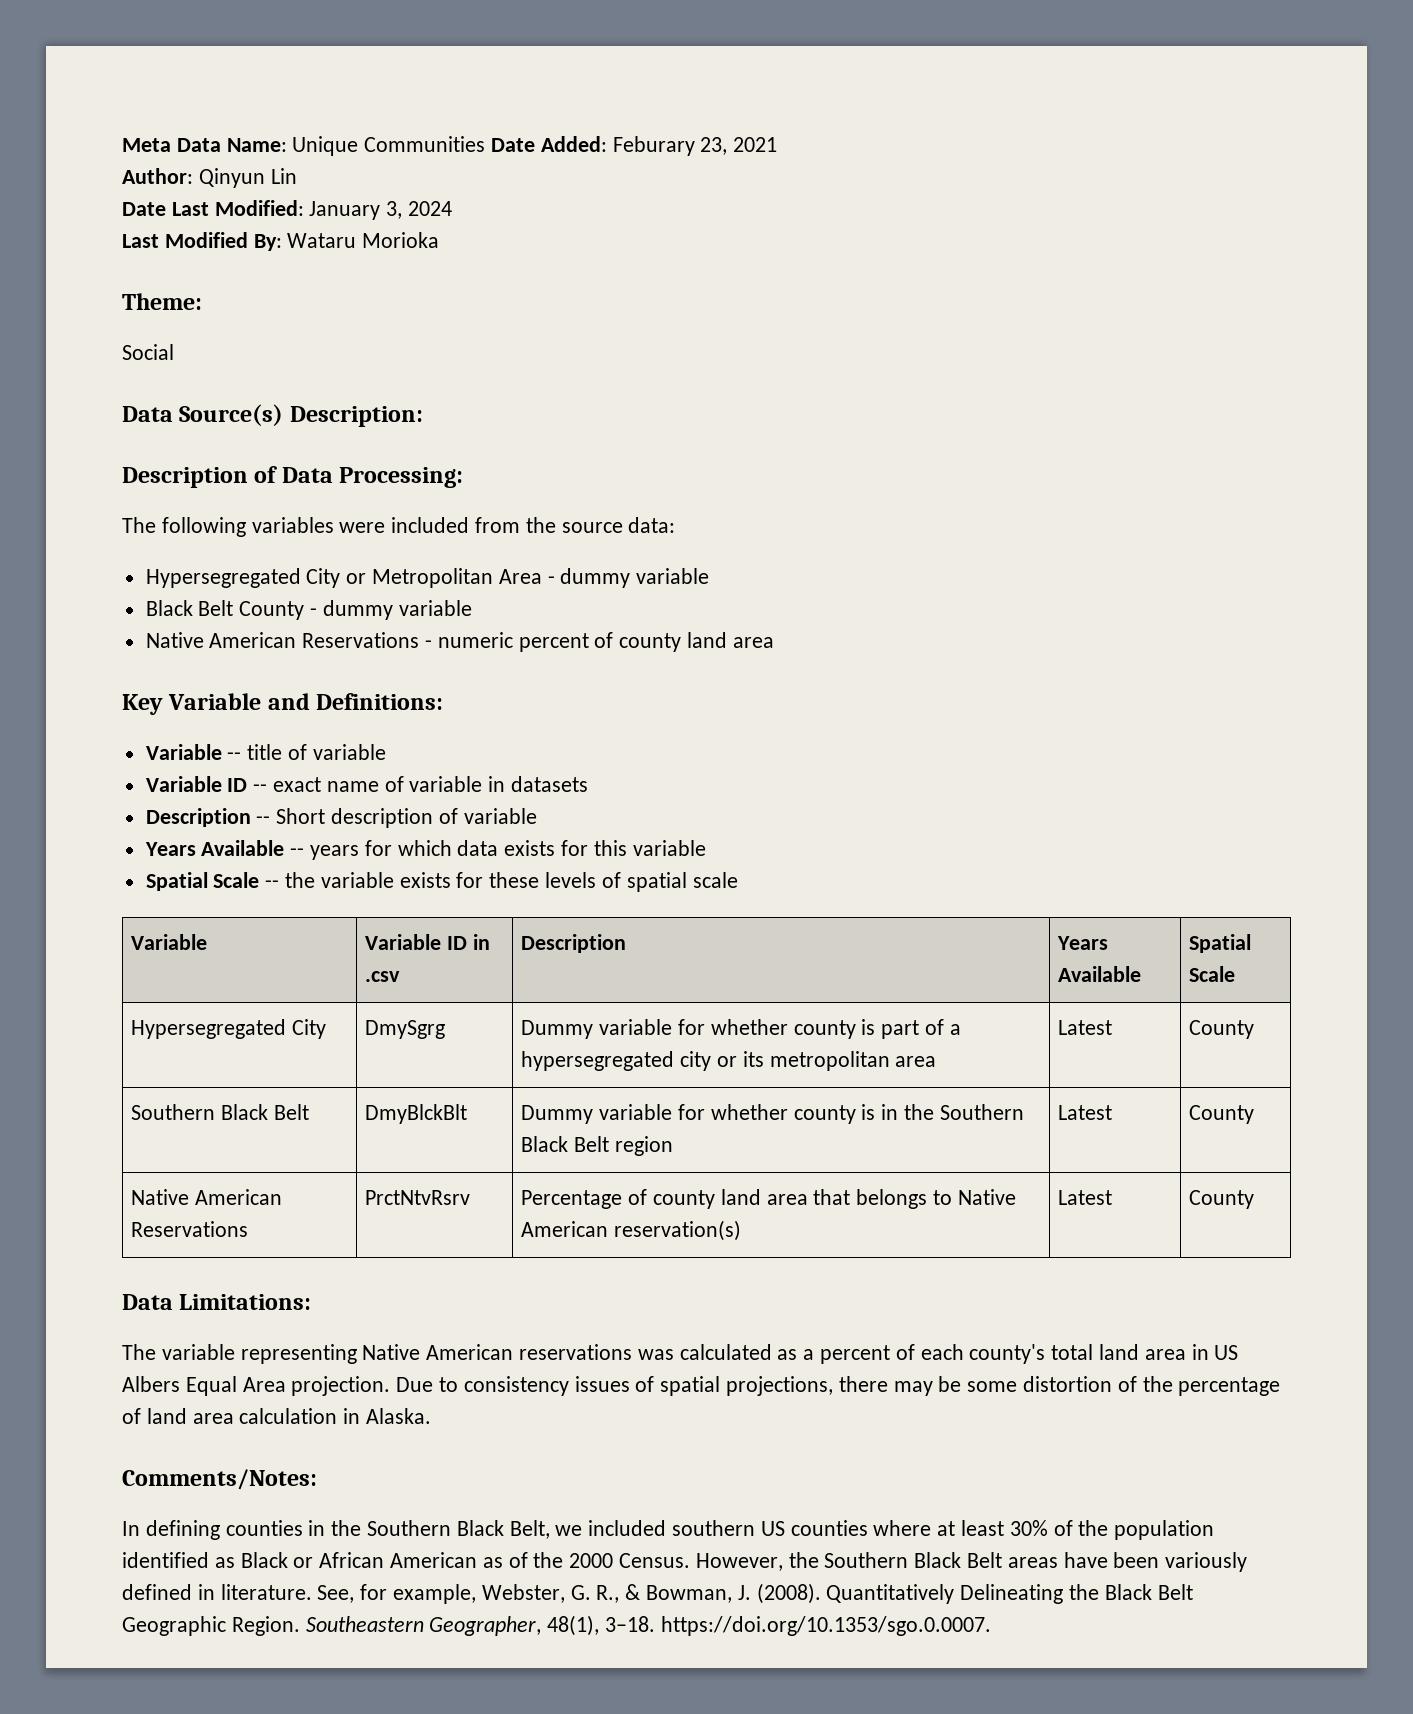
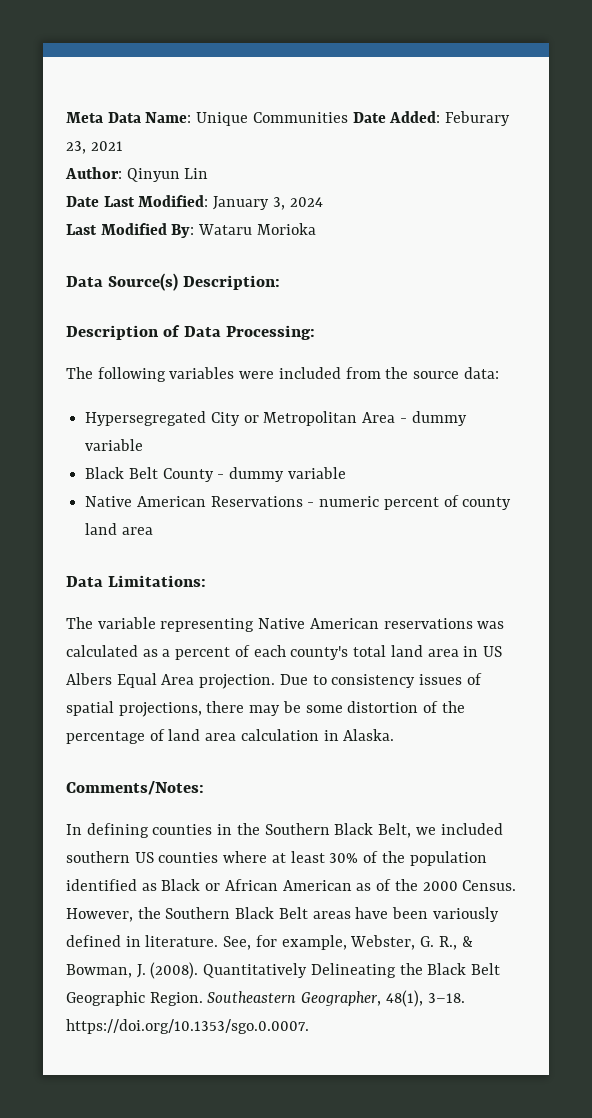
[122,293,202,310] [122,344,174,360] // Theme: // Social -> (316, 229) none
[122,693,444,715] [145,744,386,760] [145,776,589,792] [145,808,537,828] [144,840,706,860] [145,872,738,892] [131,934,208,950] [365,934,490,950] [365,971,401,982] [521,934,627,953] [1057,936,1109,950] [1058,966,1142,982] [1189,934,1252,953] [1189,966,1236,982] [131,1019,327,1039] [365,1020,446,1039] [521,1019,961,1039] [521,1051,937,1071] [1058,1020,1113,1035] [1189,1020,1255,1039] [131,1104,309,1120] [365,1104,468,1124] [521,1104,1024,1124] [521,1136,673,1156] [1058,1105,1113,1120] [1189,1105,1255,1124] [131,1189,283,1205] [131,1221,249,1237] [365,1190,471,1205] [521,1189,1016,1209] [521,1220,742,1241] [1058,1190,1113,1205] [1189,1190,1255,1209] // Key Variable and Definitions: // Variable -- title of variable // Variable ID -- exact name of variable in datasets // Description -- Short description of variable // Years Available -- years for which data exists for this variable // Spatial Scale -- the variable exists for these levels of spatial scale // Variable | Variable ID in .csv | Description | Years Available | Spatial Scale // Hypersegregated City | DmySgrg | Dummy variable for whether county is part of a hypersegregated city or its metropolitan area | Latest | County // Southern Black Belt | DmyBlckBlt | Dummy variable for whether county is in the Southern Black Belt region | Latest | County // Native American Reservations | PrctNtvRsrv | Percentage of county land area that belongs to Native American reservation(s) | Latest | County -> (153, 531) none

